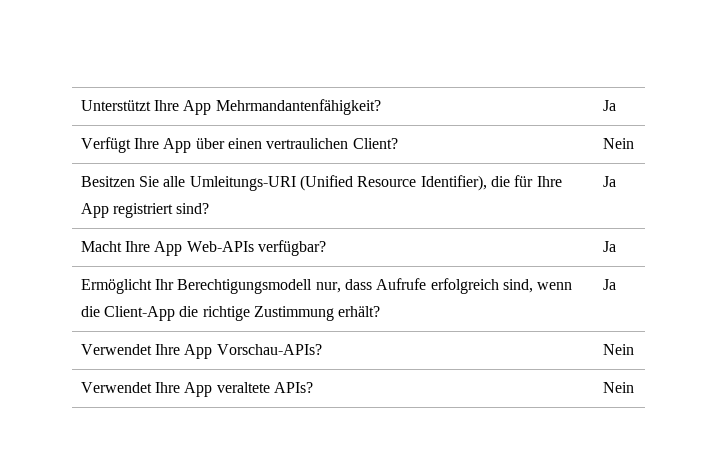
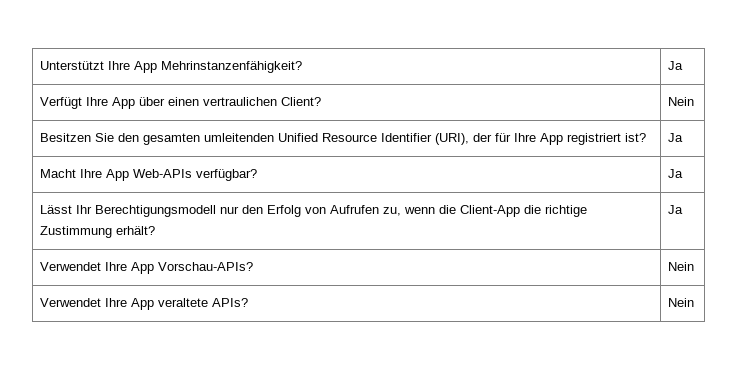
[215,99,381,115] Mehrmandantenfähigkeit? -> [161,61,303,73] Mehrinstanzenfähigkeit?
[163,175,511,191] alle Umleitungs-URI (Unified Resource Identifier), die -> [118,133,493,145] den gesamten umleitenden Unified Resource Identifier (URI), der
[176,203,210,214] sind? -> [625,133,647,142] ist?
[80,279,152,294] Ermöglicht -> [40,205,73,214] Lässt
[315,278,534,294] nur, dass Aufrufe erfolgreich sind, -> [220,205,402,217] nur den Erfolg von Aufrufen zu,

